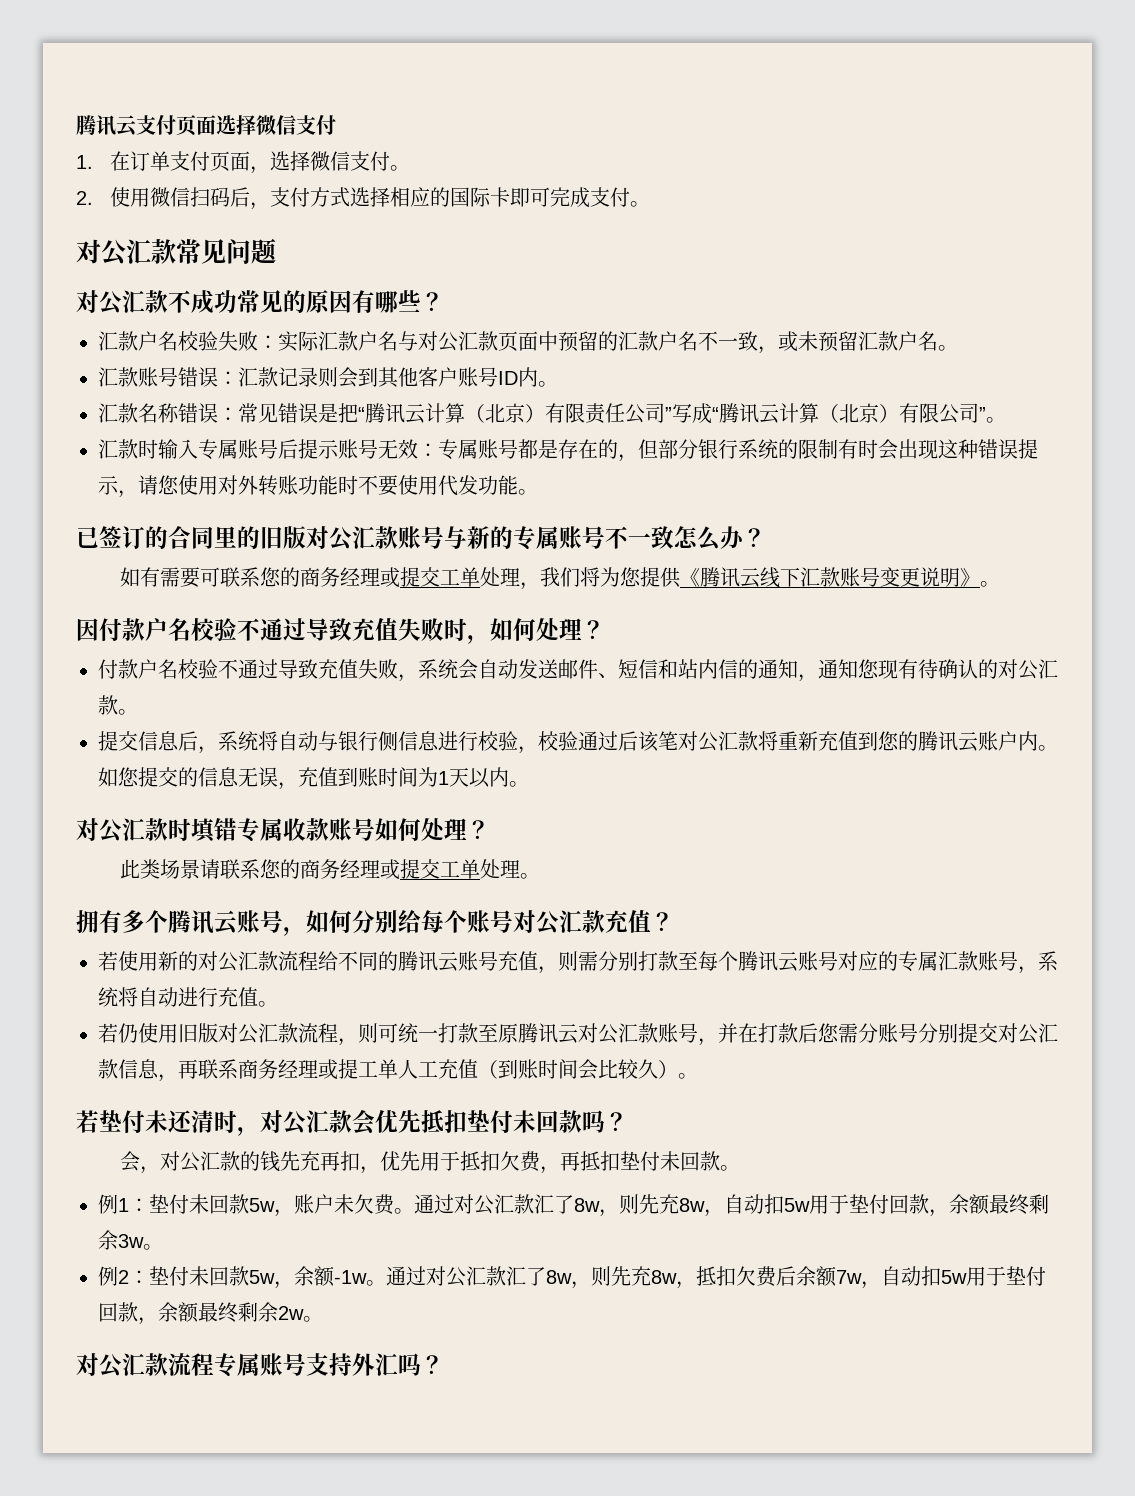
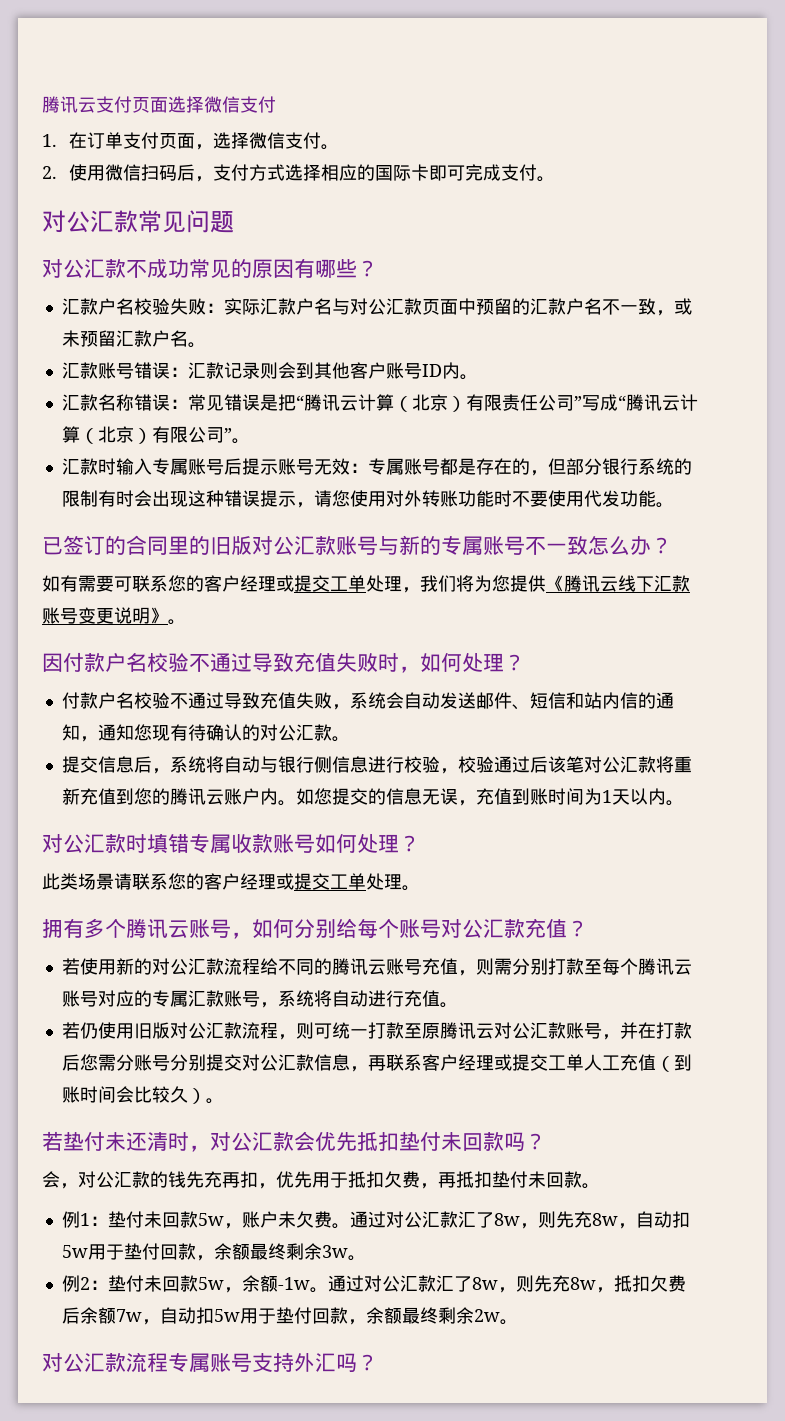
[299,567,340,587] 商务 -> [204,575,240,592] 客户
[299,859,340,879] 商务 -> [204,873,240,890] 客户
[238,1059,358,1080] 商务经理或提 -> [421,1054,548,1071] 客户经理或提交

